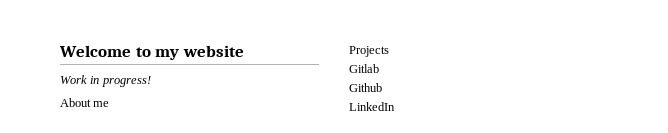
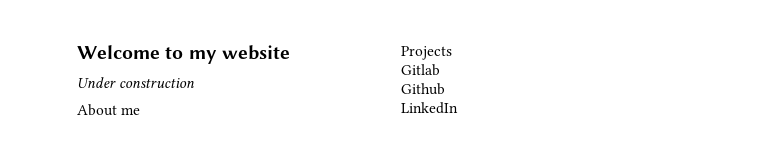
[60,75,151,87] Work in progress! -> [77,77,196,88] Under construction

